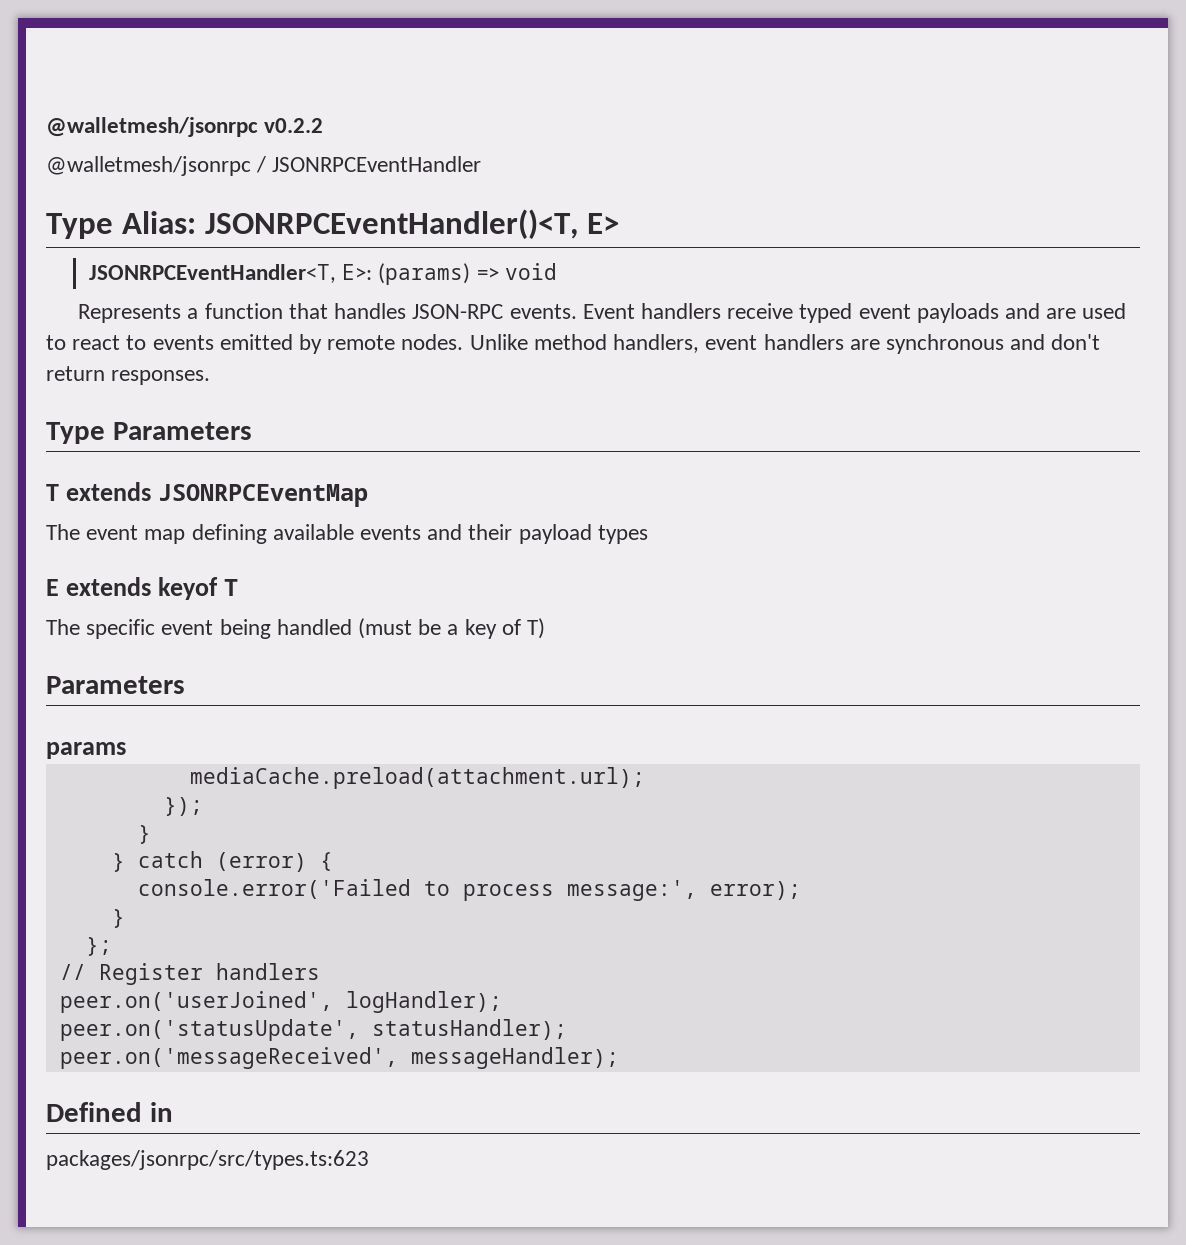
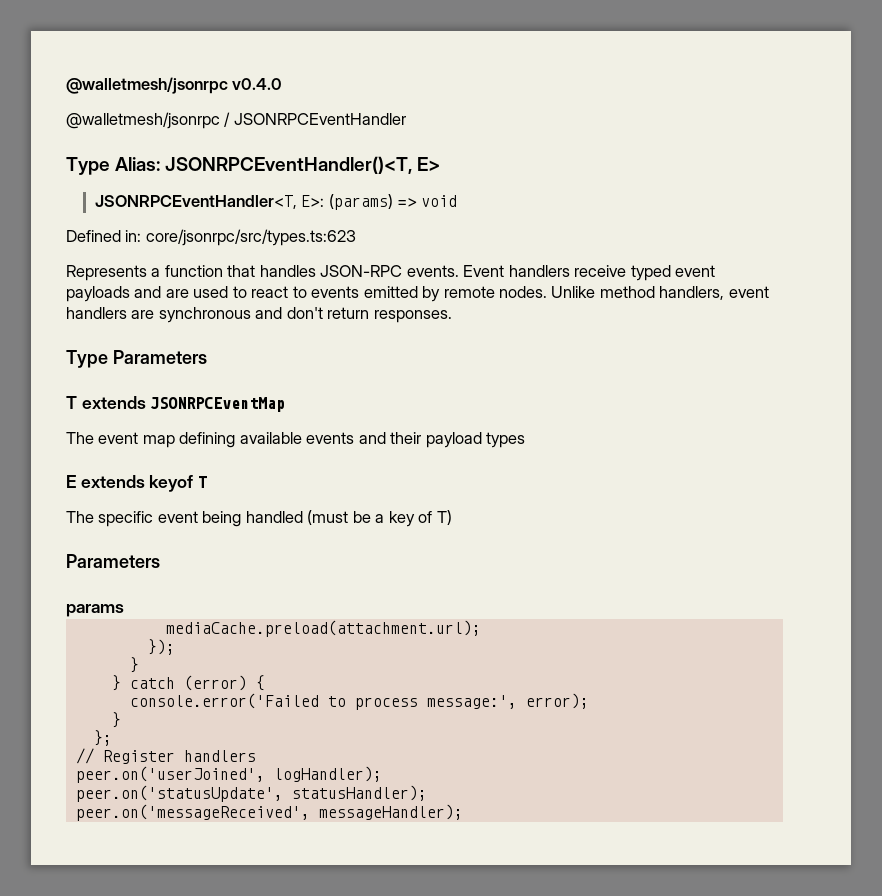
[46,117,324,137] @walletmesh/jsonrpc v0.2.2 -> [66,77,283,94] @walletmesh/jsonrpc v0.4.0
(557, 271) none -> [66,229,356,246] // Defined in: core/jsonrpc/src/types.ts:623
[46,1102,173,1122] [46,1150,369,1170] // Defined in // packages/jsonrpc/src/types.ts:623 -> (463, 812) none

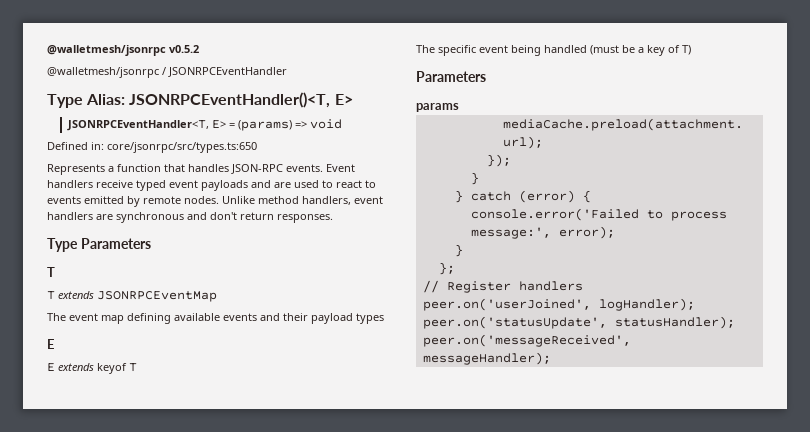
[66,77,283,94] @walletmesh/jsonrpc v0.4.0 -> [47,45,199,56] @walletmesh/jsonrpc v0.5.2
[301,195,325,207] E>: -> [212,120,236,128] E> =
[145,229,356,246] core/jsonrpc/src/types.ts:623 -> [107,142,257,153] core/jsonrpc/src/types.ts:650
(77, 402) none -> [47,291,55,300] // T
(76, 481) none -> [47,363,55,371] // E

